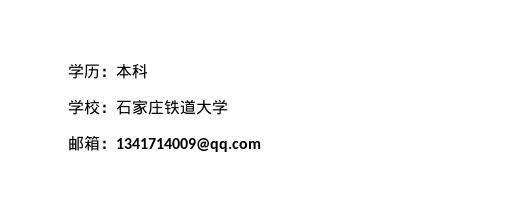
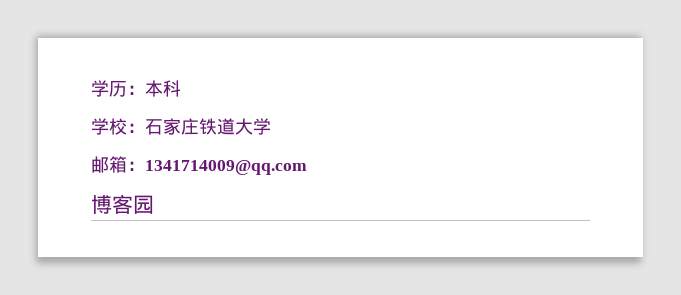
(261, 145) none -> [91,194,154,214] // 博客园

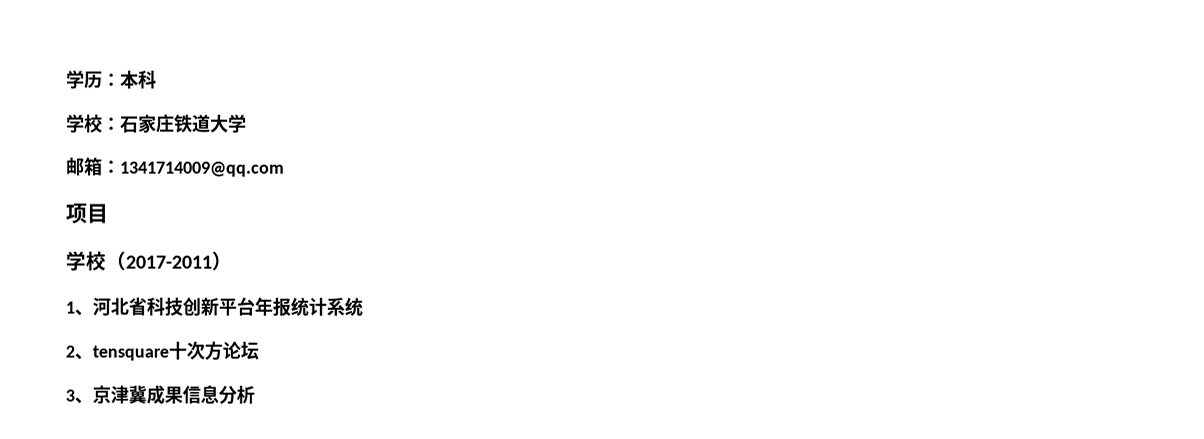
[91,194,154,214] 博客园 -> [65,203,109,224] [65,250,232,271] [65,296,363,317] [65,340,259,361] [65,384,255,405] 项目 // 学校（2017-2011） // 1、河北省科技创新平台年报统计系统 // 2、tensquare十次方论坛 // 3、京津冀成果信息分析

